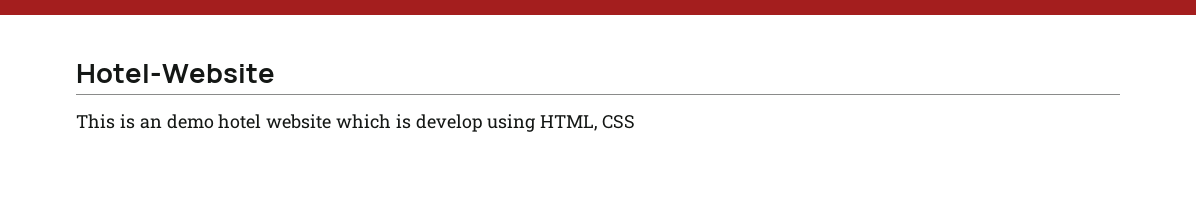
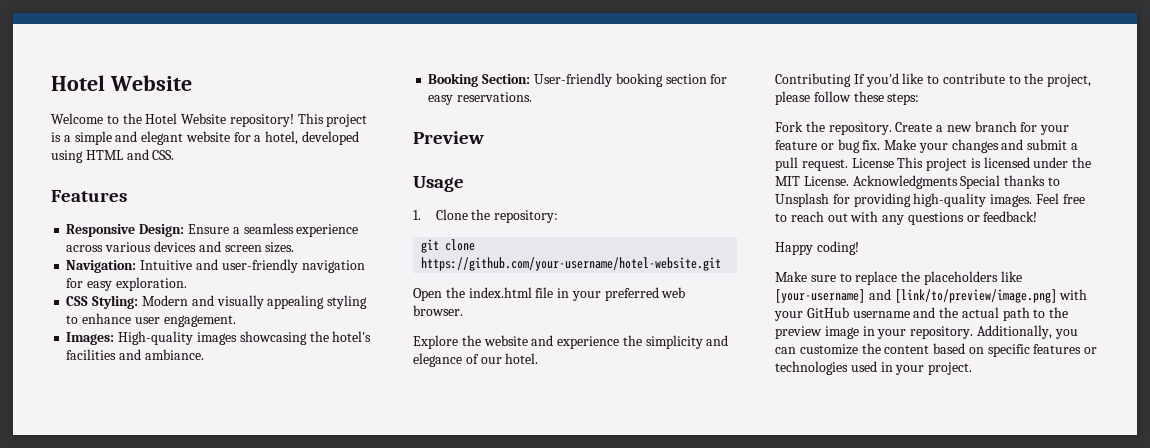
[76,64,275,83] [76,114,636,132] Hotel-Website // This is an demo hotel website which is develop using HTML, CSS -> [51,75,192,91] [51,113,368,127] [51,131,360,145] [51,149,175,163] [51,190,127,202] [66,223,359,237] [66,241,295,253] [66,259,365,273] [66,277,187,291] [66,295,368,309] [66,313,236,327] [66,331,372,345] [66,349,204,360] [428,73,728,87] [428,92,533,105] [413,131,484,144] [413,176,464,192] [413,209,559,223] [421,239,476,253] [421,257,722,271] [413,287,686,301] [413,305,463,316] [413,335,729,349] [413,353,539,367] [775,73,1092,87] [775,91,920,105] [775,121,1070,135] [775,139,1079,153] [775,157,1092,171] [775,175,1060,189] [775,193,1085,207] [775,211,1038,225] [775,241,859,255] [775,271,1022,285] [775,289,1088,303] [774,307,1069,321] [775,325,1078,339] [775,343,1098,357] [775,361,973,375] Hotel Website // Welcome to the Hotel Website repository! This project is a simple and elegant website for a hotel, developed using HTML and CSS. // Features // Responsive Design: Ensure a seamless experience across various devices and screen sizes. // Navigation: Intuitive and user-friendly navigation for easy exploration. // CSS Styling: Modern and visually appealing styling to enhance user engagement. // Images: High-quality images showcasing the hotel's facilities and ambiance. // Booking Section: User-friendly booking section for easy reservations. // Preview // Usage // 1. Clone the repository: // git clone https://github.com/your-username/hotel-website.git // Open the index.html file in your preferred web browser. // Explore the website and experience the simplicity and elegance of our hotel. // Contributing If you'd like to contribute to the project, please follow these steps: // Fork the repository. Create a new branch for your feature or bug fix. Make your changes and submit a pull request. License This project is licensed under the MIT License. Acknowledgments Special thanks to Unsplash for providing high-quality images. Feel free to reach out with any questions or feedback! // Happy coding! // Make sure to replace the placeholders like [your-username] and [link/to/preview/image.png] with your GitHub username and the actual path to the preview image in your repository. Additionally, you can customize the content based on specific features or technologies used in your project.

